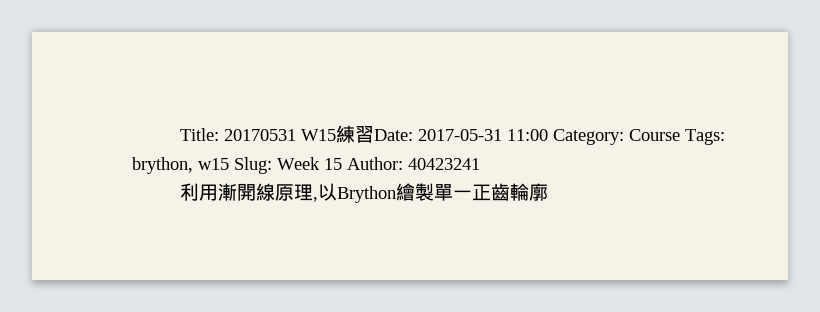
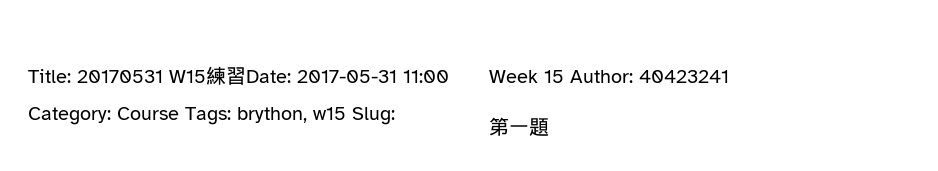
[179,183,548,203] 利用漸開線原理,以Brython繪製單一正齒輪廓 -> [489,117,549,136] 第一題

